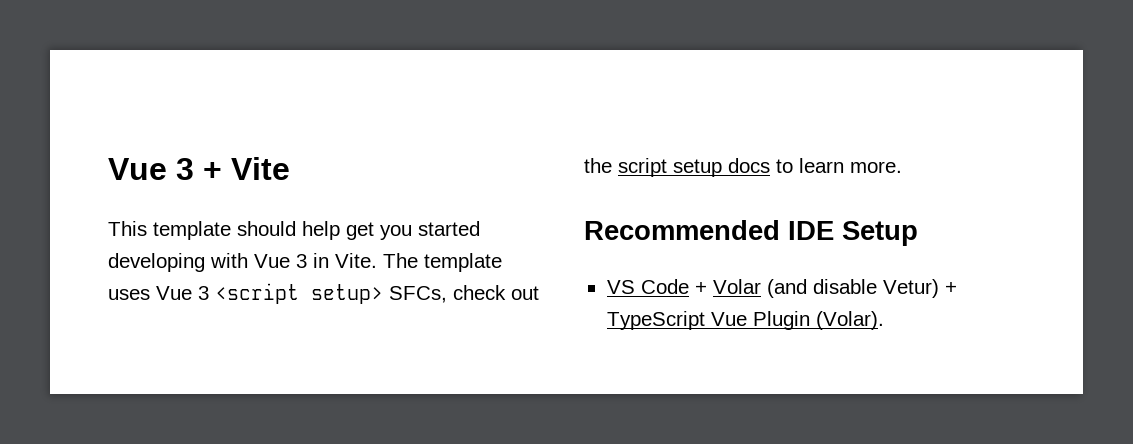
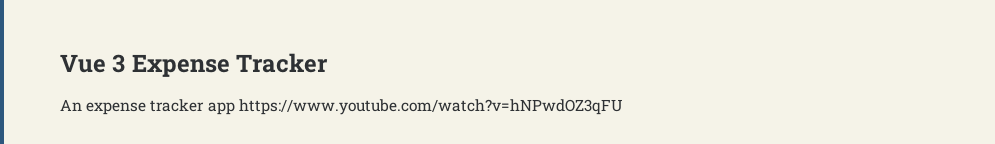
[108,157,290,180] [108,221,480,240] [108,253,502,272] [108,283,539,304] [584,158,902,177] [584,220,918,246] [606,279,957,298] [606,311,884,330] Vue 3 + Vite // This template should help get you started developing with Vue 3 in Vite. The template uses Vue 3 <script setup> SFCs, check out the script setup docs to learn more. // Recommended IDE Setup // VS Code + Volar (and disable Vetur) + TypeScript Vue Plugin (Volar). -> [60,53,329,77] [60,99,623,115] Vue 3 Expense Tracker // An expense tracker app https://www.youtube.com/watch?v=hNPwdOZ3qFU

